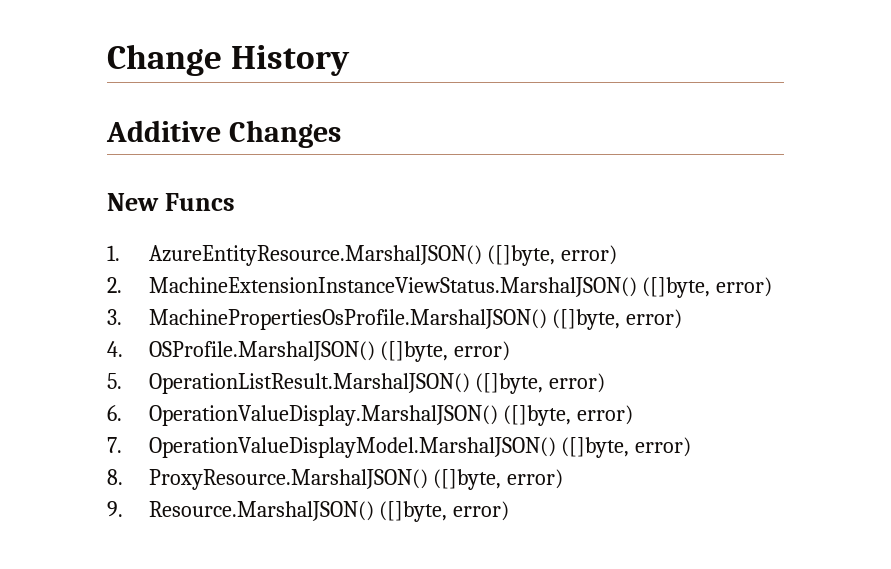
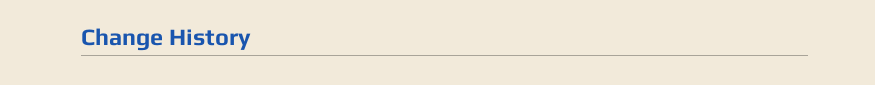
[106,120,341,148] [107,193,235,211] [107,245,618,266] [107,277,773,298] [107,309,683,330] [107,341,511,362] [107,373,606,394] [107,405,634,426] [107,437,692,458] [107,469,564,490] [107,501,510,522] // Additive Changes // New Funcs // 1. AzureEntityResource.MarshalJSON() ([]byte, error) // 2. MachineExtensionInstanceViewStatus.MarshalJSON() ([]byte, error) // 3. MachinePropertiesOsProfile.MarshalJSON() ([]byte, error) // 4. OSProfile.MarshalJSON() ([]byte, error) // 5. OperationListResult.MarshalJSON() ([]byte, error) // 6. OperationValueDisplay.MarshalJSON() ([]byte, error) // 7. OperationValueDisplayModel.MarshalJSON() ([]byte, error) // 8. ProxyResource.MarshalJSON() ([]byte, error) // 9. Resource.MarshalJSON() ([]byte, error) -> (252, 39) none

